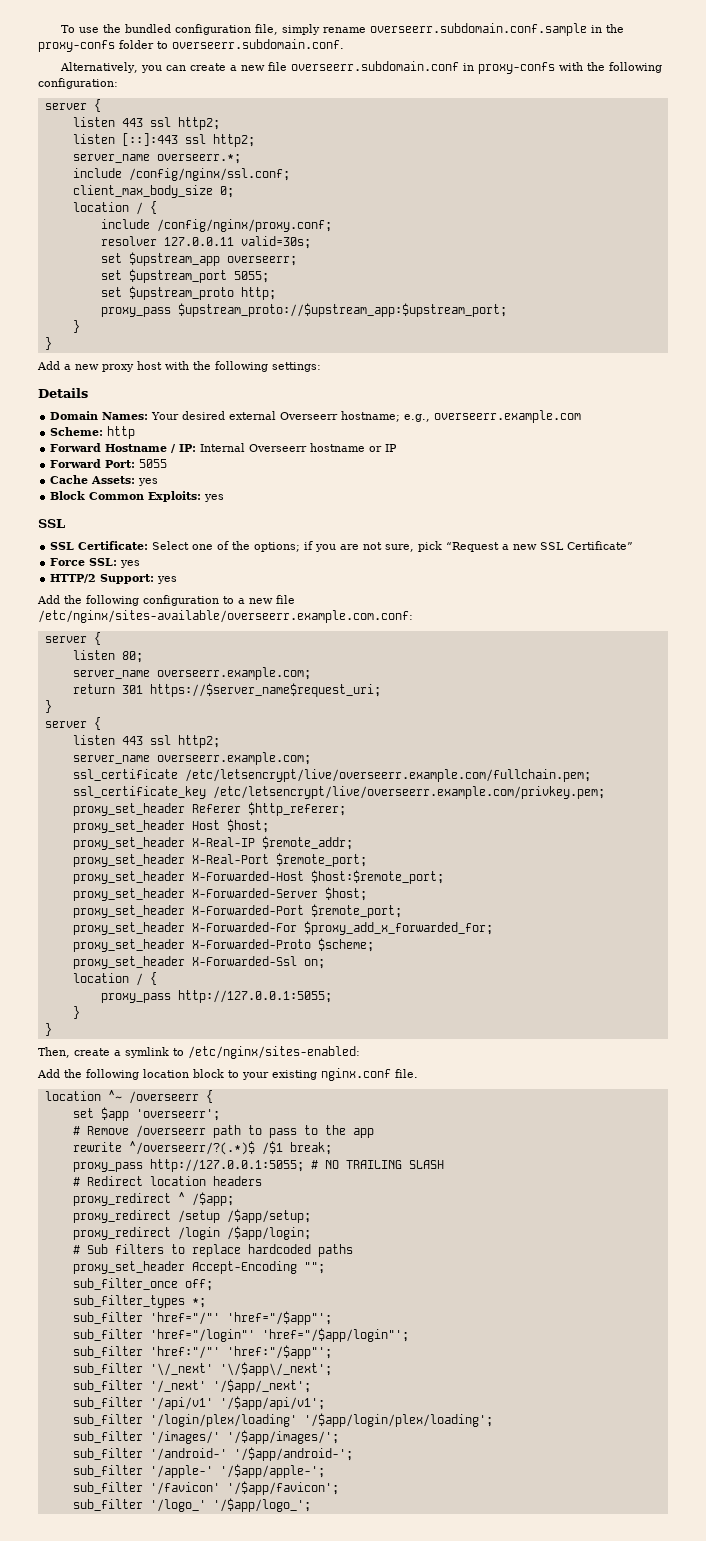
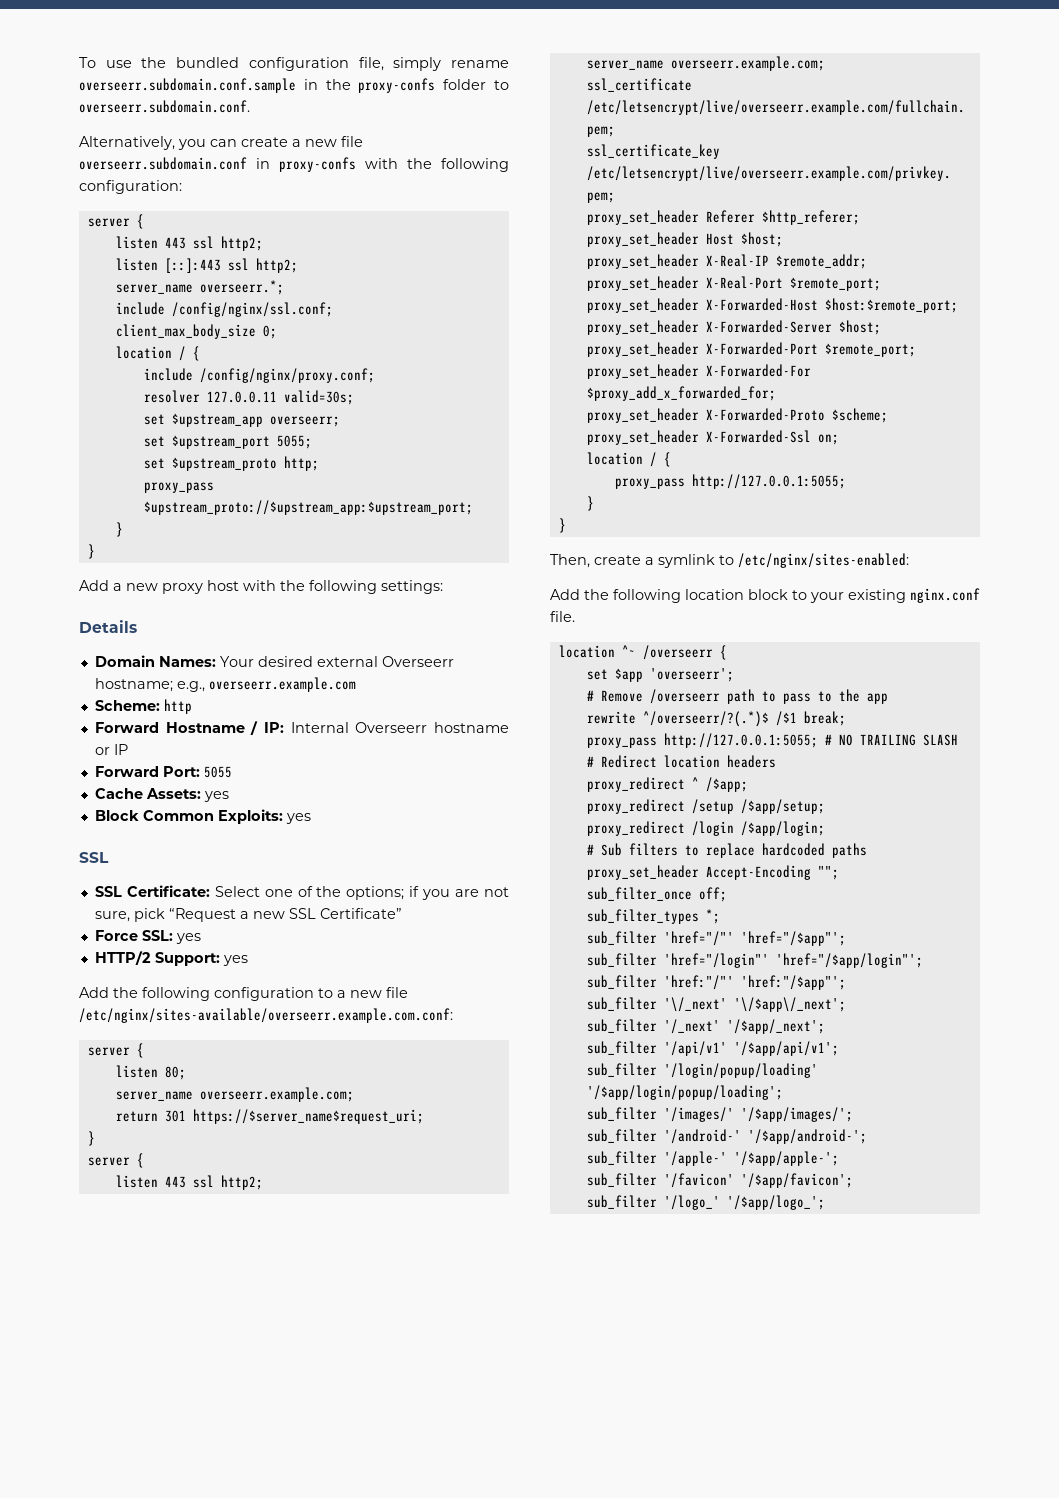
[149,1413,493,1427] '/login/plex/loading' '/$app/login/plex/loading'; -> [663,1063,818,1078] [586,1085,783,1100] '/login/popup/loading' '/$app/login/popup/loading';

